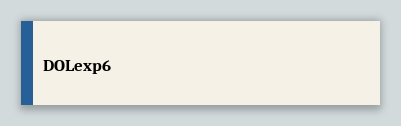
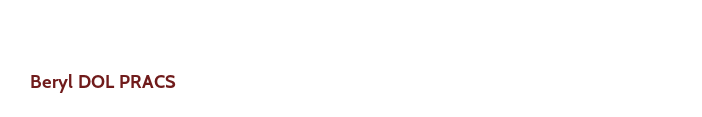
[43,60,111,74] DOLexp6 -> [30,74,176,93] Beryl DOL PRACS

